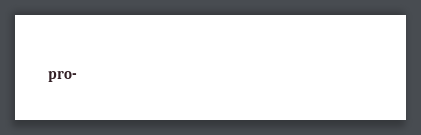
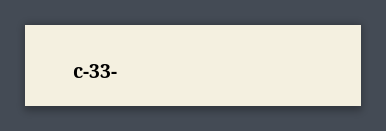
[48,70,77,82] pro- -> [73,64,117,78] c-33-

